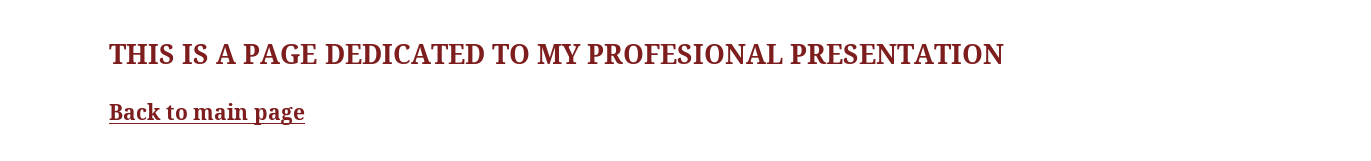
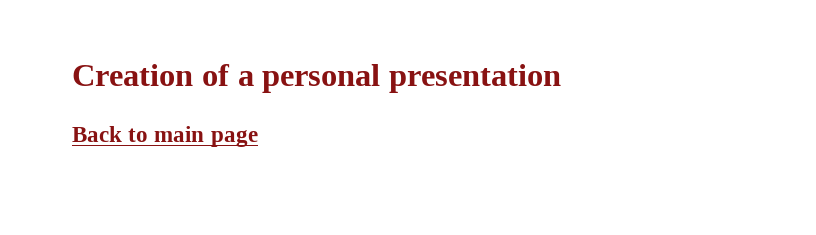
[109,44,1005,64] THIS IS A PAGE DEDICATED TO MY PROFESIONAL PRESENTATION -> [72,64,562,93] Creation of a personal presentation

